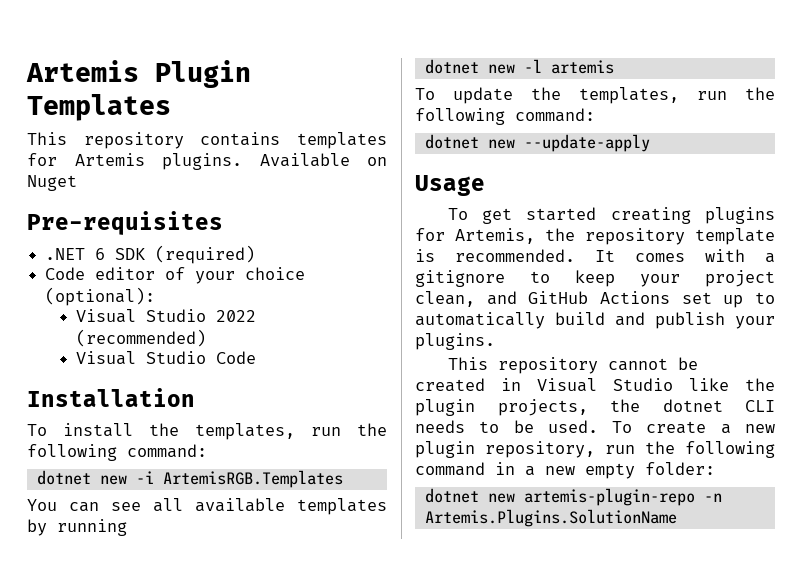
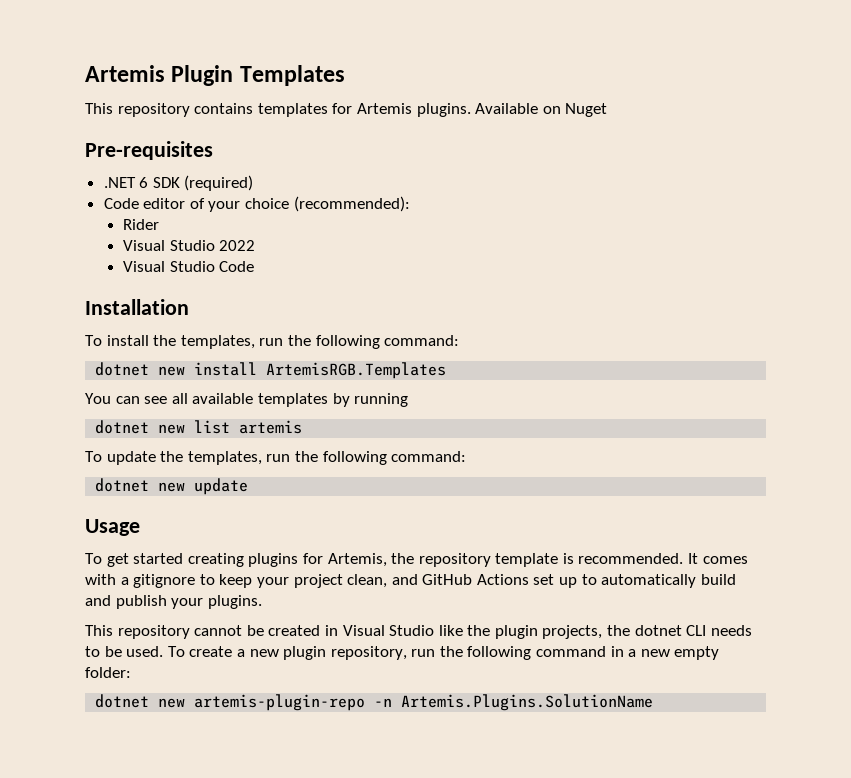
[45,287,156,306] (optional): -> [293,196,410,212] [123,219,160,230] (recommended): // Rider
[75,329,206,347] (recommended) -> (256, 245) none
[135,471,154,484] -i -> [194,362,258,376] install
[523,59,542,73] -l -> [194,420,231,434] list
[523,134,650,152] --update-apply -> [194,478,249,495] update

